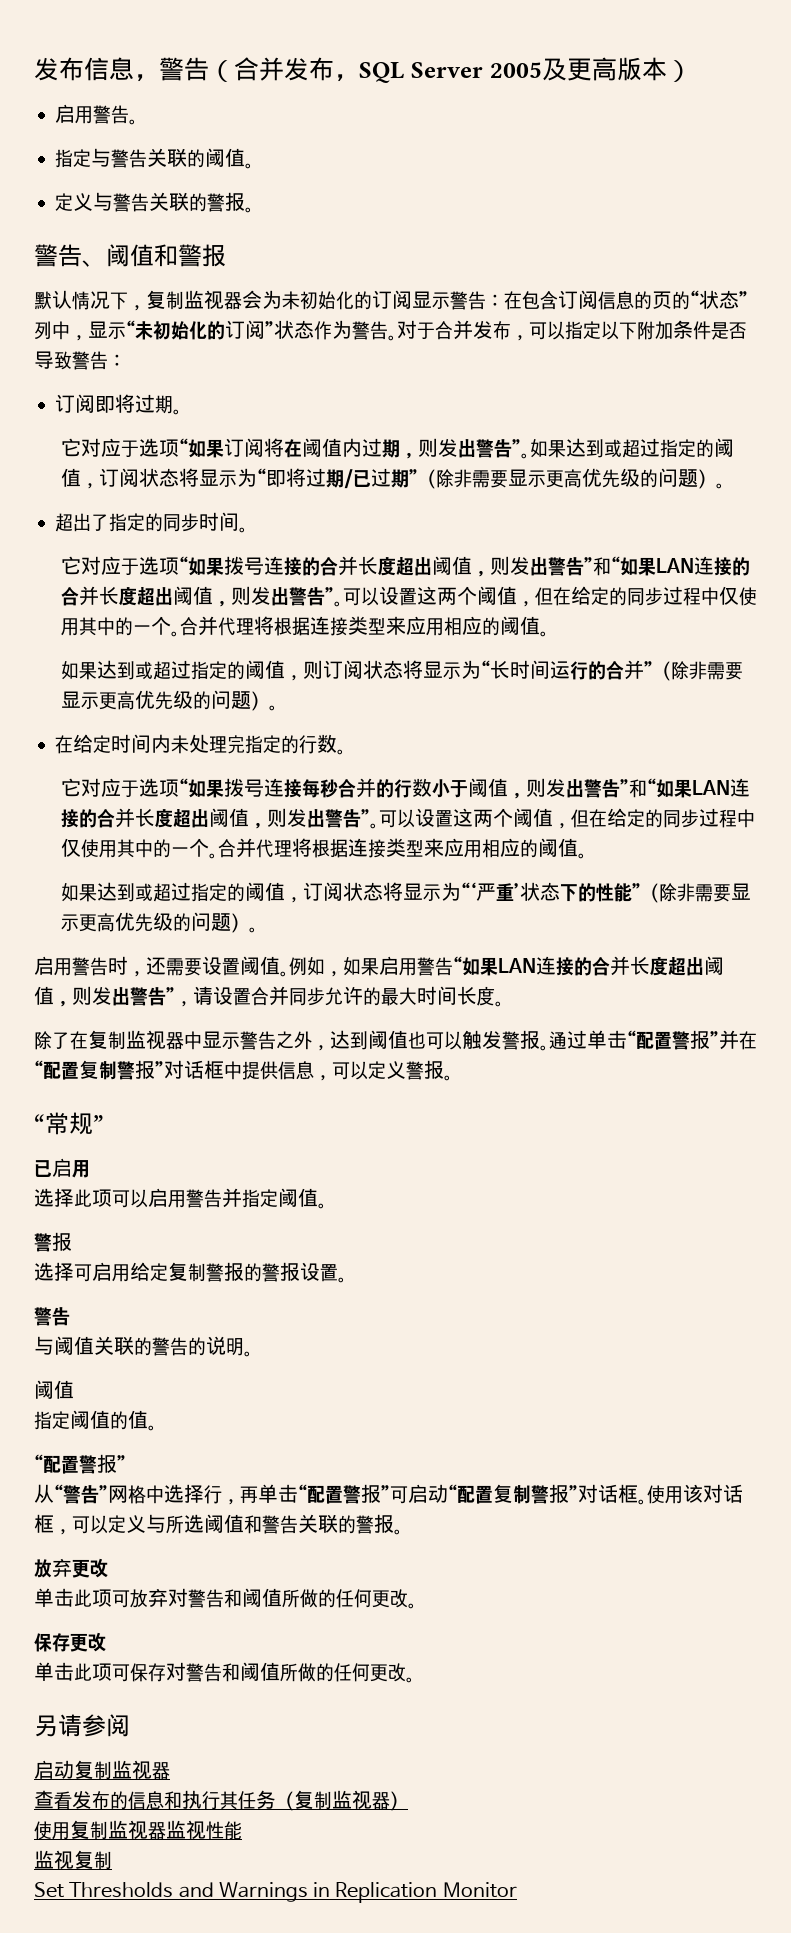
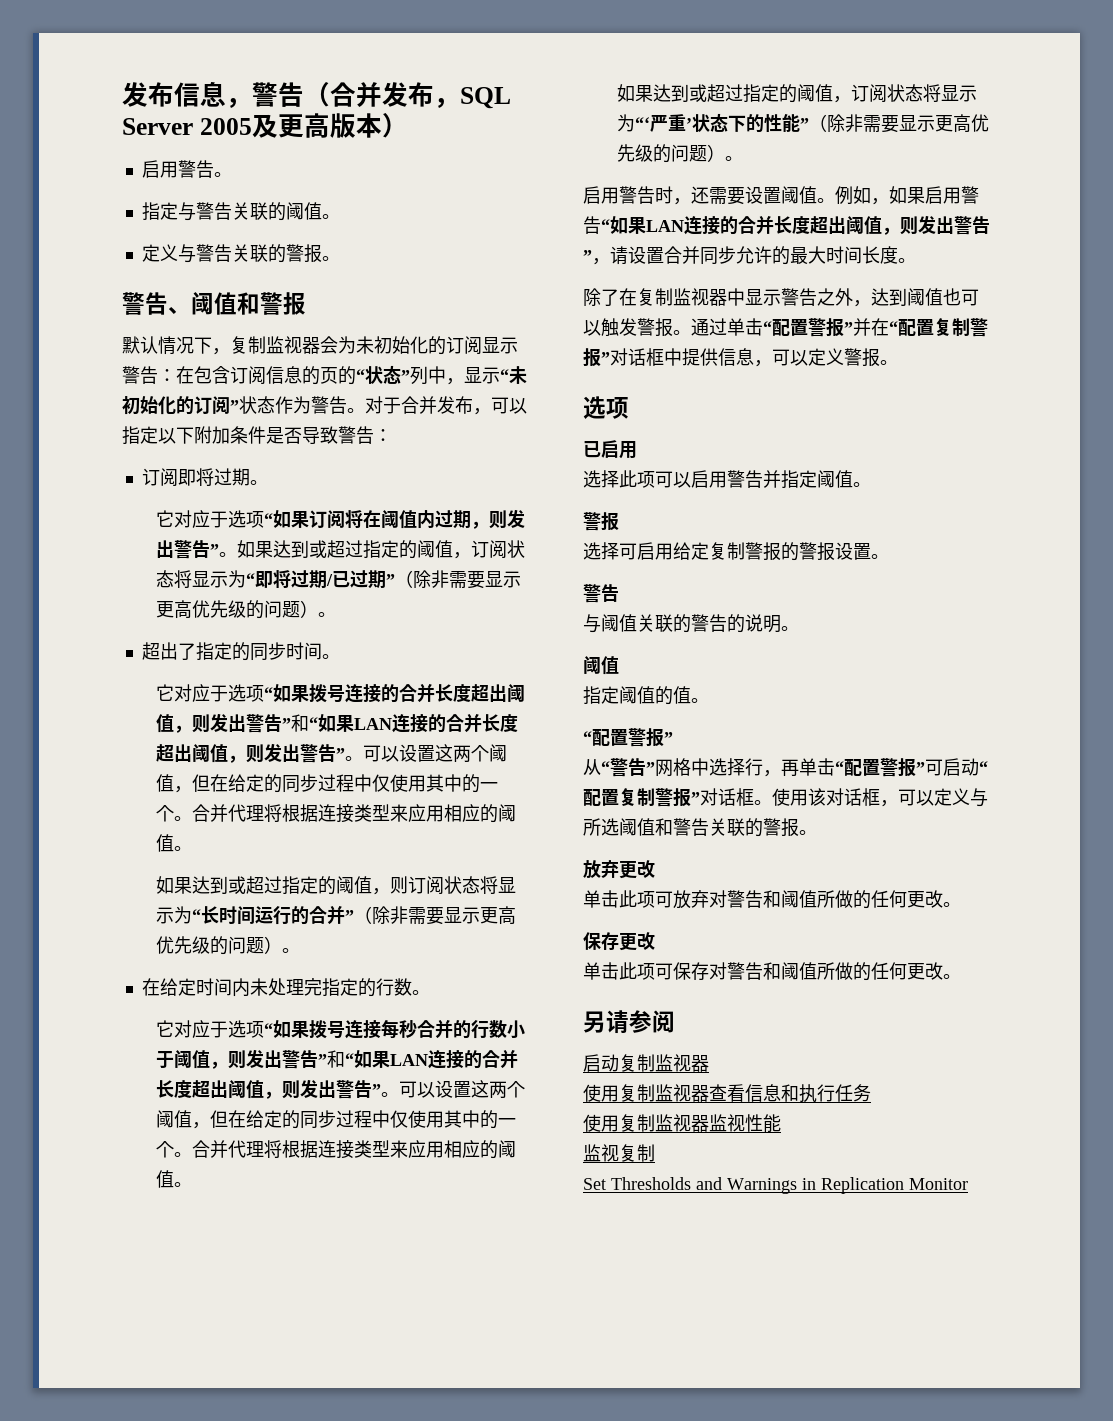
[34,1112,104,1135] “常规” -> [583,396,629,419] 选项
[34,1790,128,1810] 查看发布的 -> [583,1084,745,1102] 使用复制监视器查看
[220,1791,238,1810] 其 -> (835, 1093) none
[276,1790,408,1811] （复制监视器） -> (871, 1093) none

